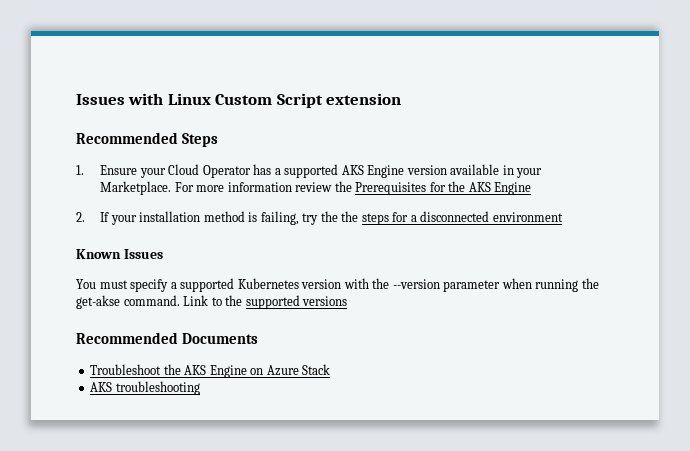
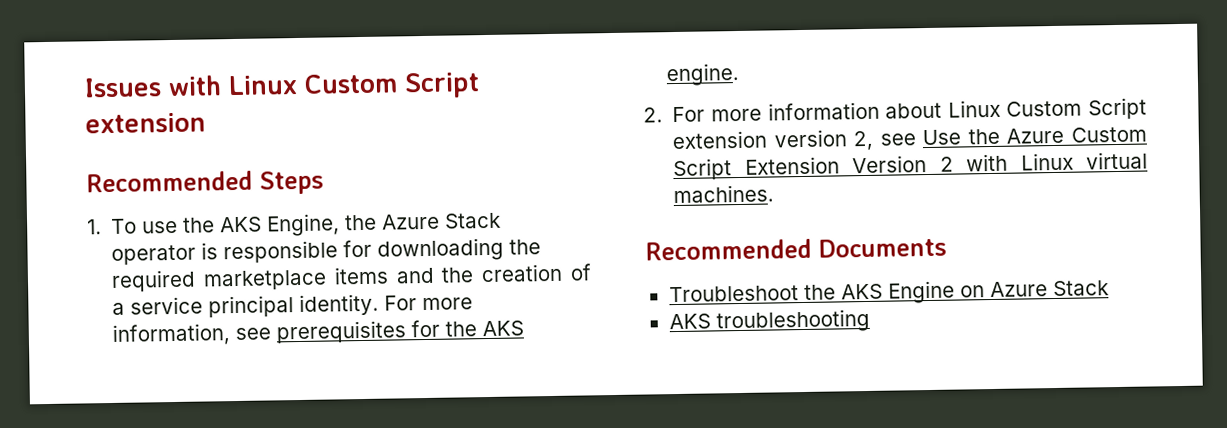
[100,164,543,178] [100,181,532,195] [76,211,563,225] [76,249,163,259] [76,278,599,292] [76,295,348,309] Ensure your Cloud Operator has a supported AKS Engine version available in your Marketplace. For more information review the Prerequisites for the AKS Engine // 2. If your installation method is failing, try the the steps for a disconnected environment // Known Issues // You must specify a supported Kubernetes version with the --version parameter when running the get-akse command. Link to the supported versions -> [111,212,502,237] [111,237,542,265] [111,263,593,292] [112,293,474,318] [112,319,525,346] [666,62,740,87] [643,97,1147,123] [672,126,1147,151] [673,151,1148,181] [673,184,775,204] To use the AKS Engine, the Azure Stack operator is responsible for downloading the required marketplace items and the creation of a service principal identity. For more information, see prerequisites for the AKS engine. // 2. For more information about Linux Custom Script extension version 2, see Use the Azure Custom Script Extension Version 2 with Linux virtual machines.

